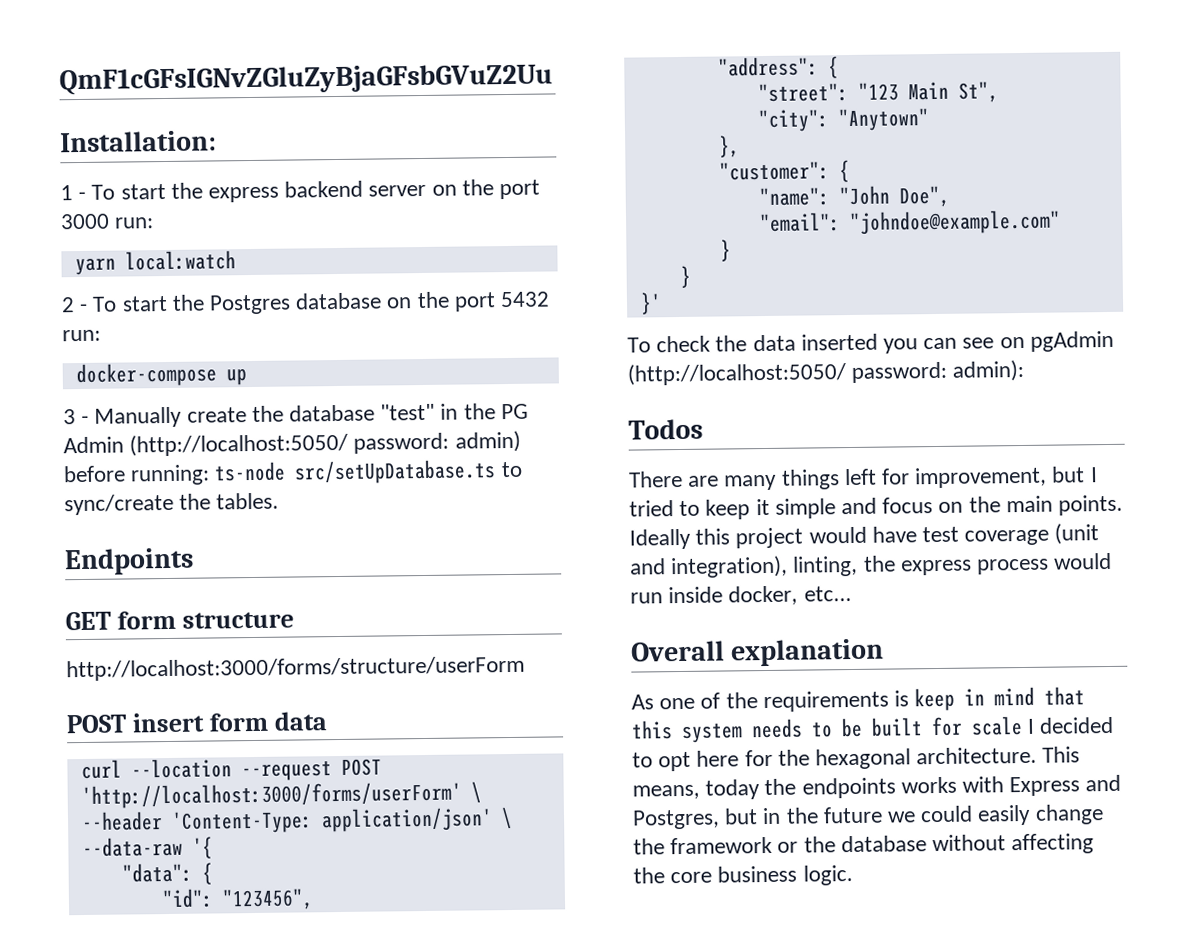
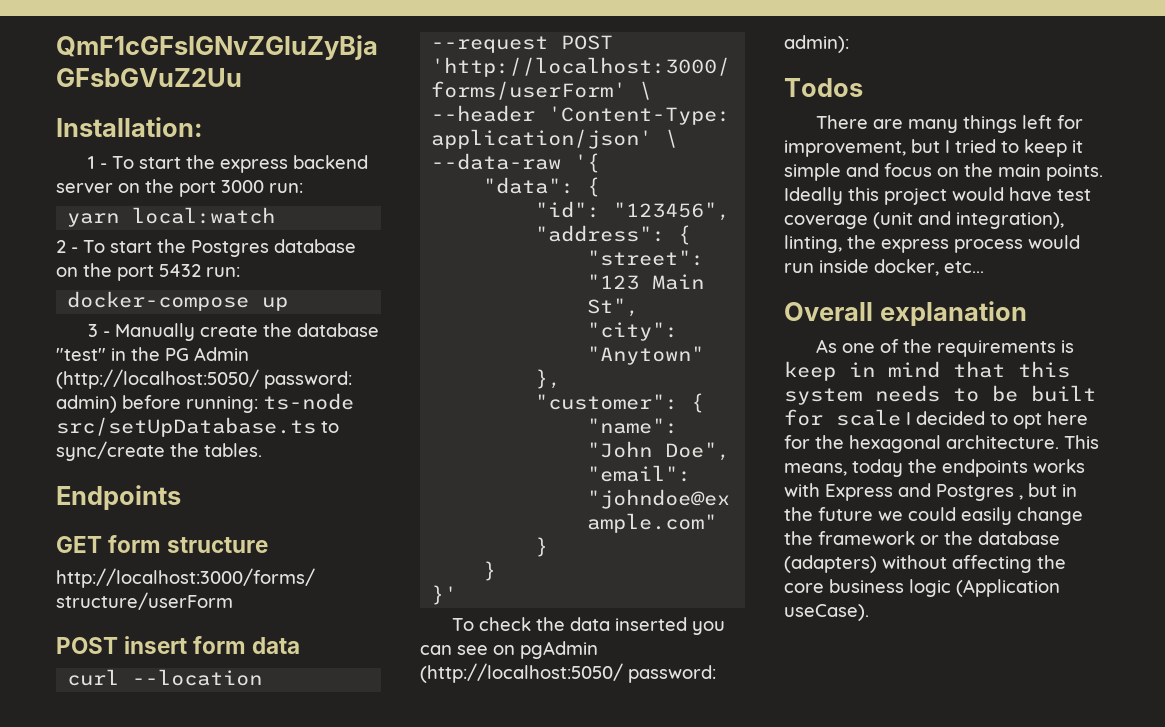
[632,809,720,830] Postgres, -> [936,484,1023,501] Postgres ,
(927, 844) none -> [784,555,877,573] (adapters)
[802,865,853,886] logic. -> [909,579,1060,597] [784,604,869,621] logic (Application useCase).

